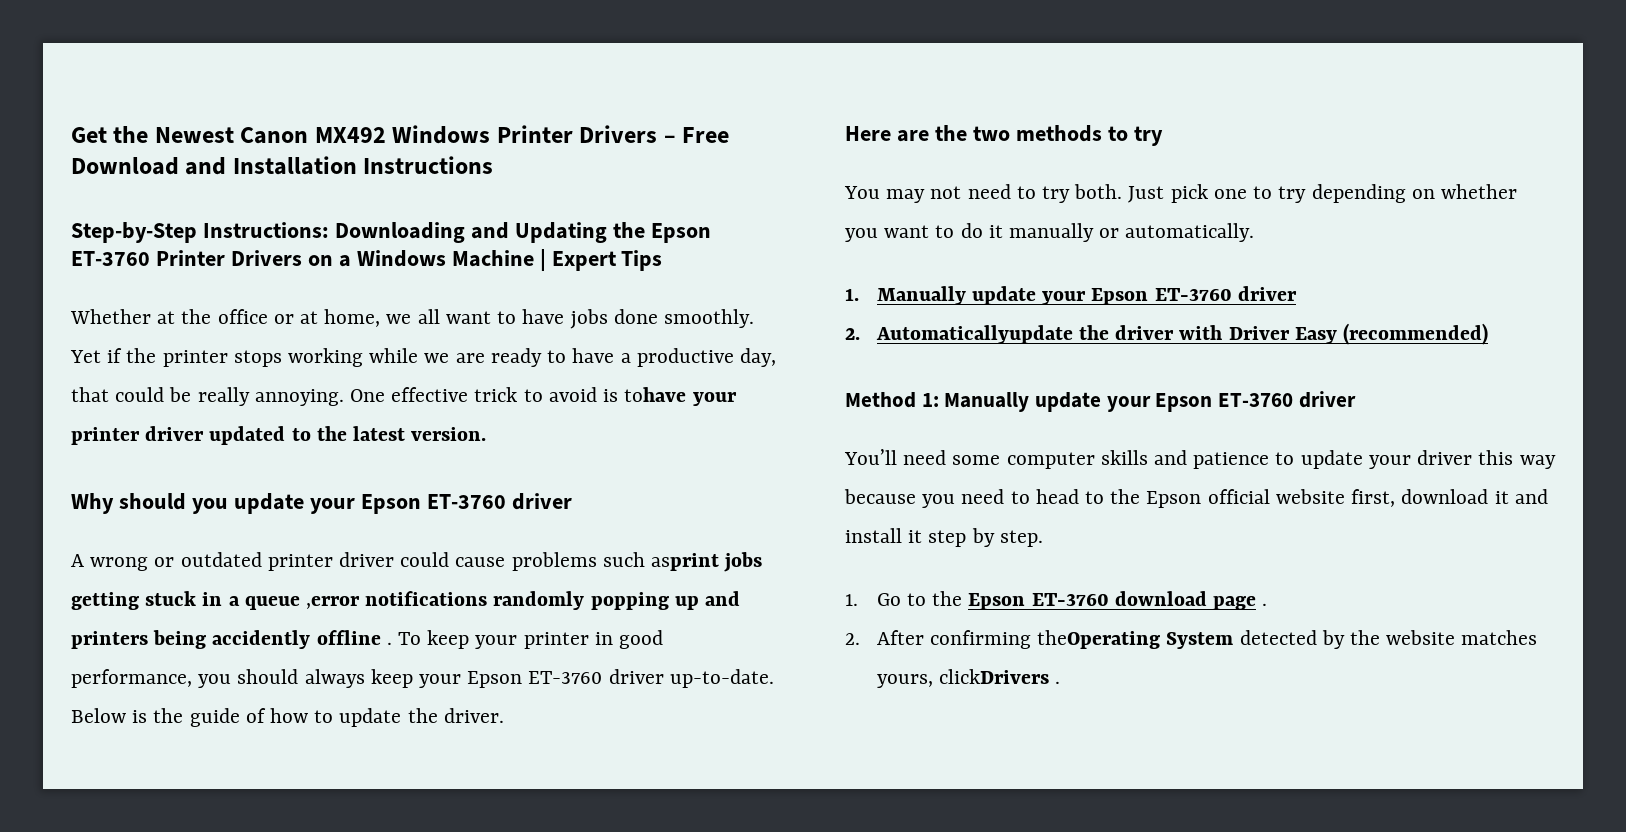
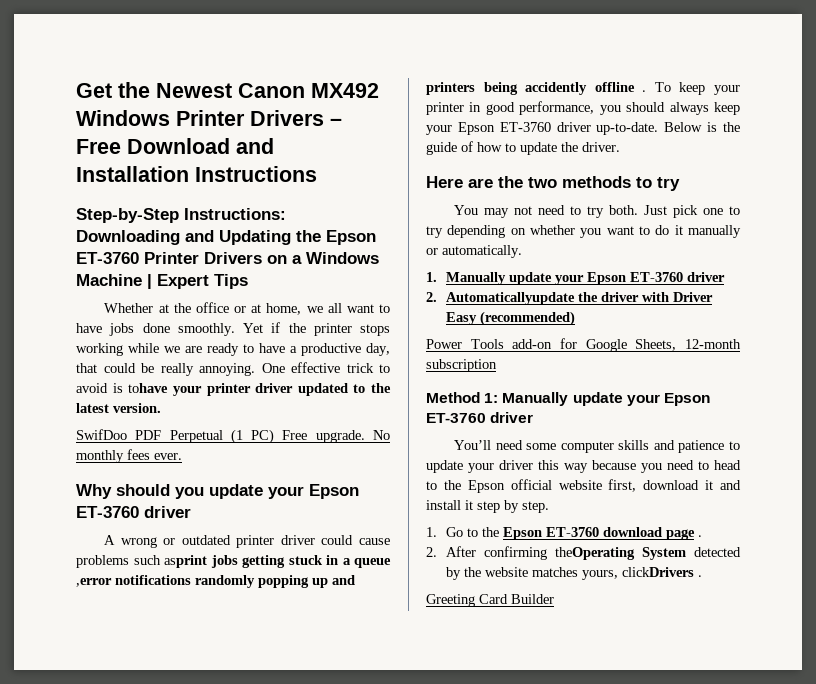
(487, 434) none -> [76,429,390,444] [76,449,182,463] // SwifDoo PDF Perpetual (1 PC) Free upgrade. No monthly fees ever.
(1488, 334) none -> [426,338,741,352] [426,359,497,372] // Power Tools add-on for Google Sheets, 12-month subscription
(1061, 682) none -> [426,594,554,607] // Greeting Card Builder

